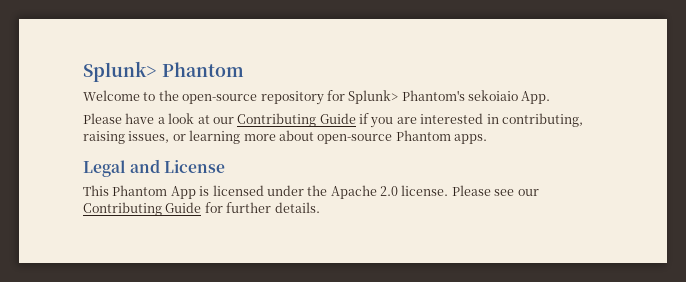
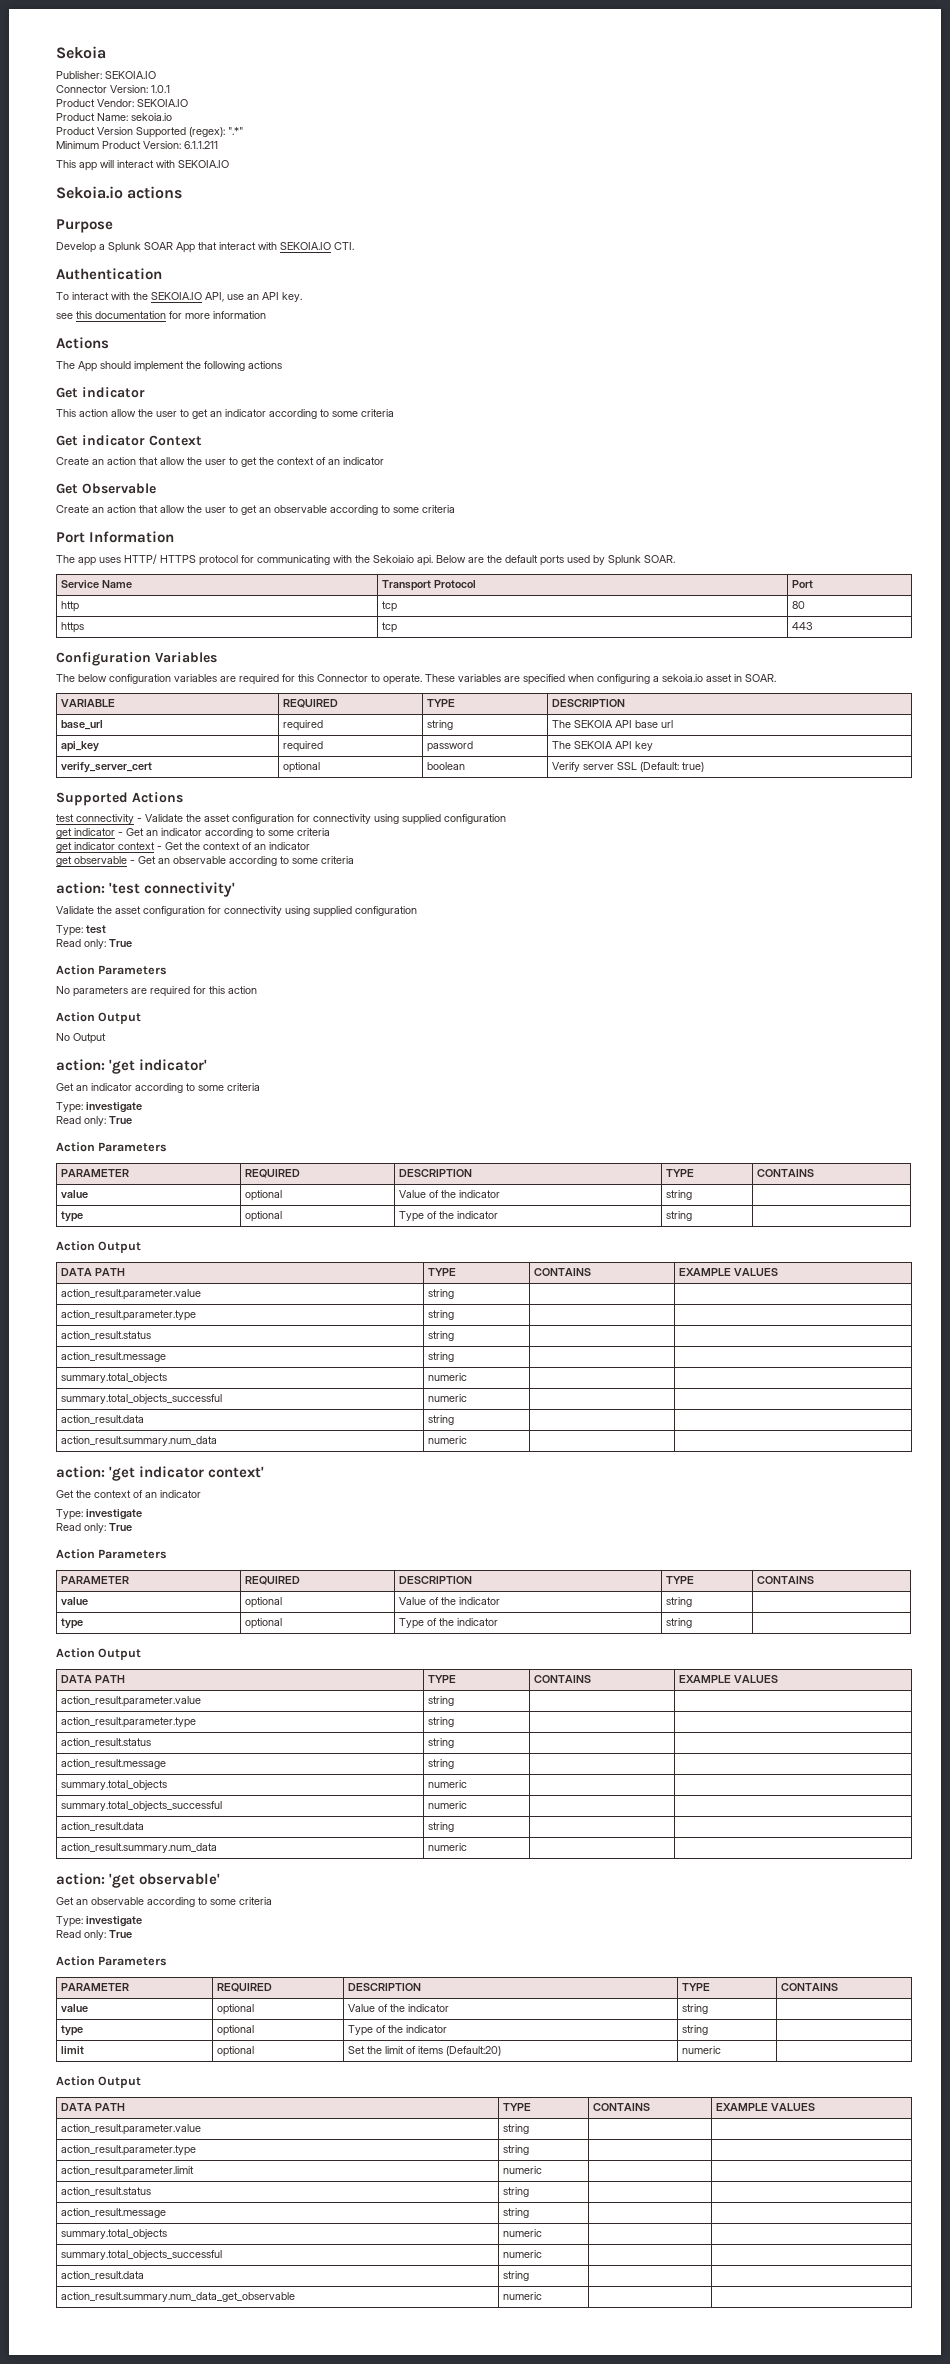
[83,61,244,82] [83,90,551,105] [83,113,583,128] [83,130,487,144] [83,159,226,177] [83,185,539,199] [83,202,320,216] Splunk> Phantom // Welcome to the open-source repository for Splunk> Phantom's sekoiaio App. // Please have a look at our Contributing Guide if you are interested in contributing, raising issues, or learning more about open-source Phantom apps. // Legal and License // This Phantom App is licensed under the Apache 2.0 license. Please see our Contributing Guide for further details. -> [56,46,106,59] [56,71,156,79] [56,85,170,93] [56,99,188,107] [56,113,172,121] [56,127,243,138] [56,141,218,149] [56,160,229,171] [56,186,183,199] [56,219,113,233] [56,242,354,253] [56,268,162,280] [56,292,302,302] [56,311,266,319] [56,337,109,349] [56,361,282,372] [56,387,145,398] [56,409,394,419] [56,435,202,446] [56,457,384,467] [56,483,156,494] [56,505,455,515] [56,531,175,543] [56,554,675,566] [60,580,132,588] [381,580,476,591] [791,580,813,588] [60,601,79,612] [381,601,397,612] [791,601,805,609] [60,622,84,633] [381,622,397,633] [791,622,813,630] [56,652,217,666] [56,674,776,685] [60,699,115,707] [282,699,338,708] [426,699,455,707] [551,699,625,707] [60,720,103,730] [282,720,323,731] [426,720,453,730] [551,720,673,728] [60,741,99,752] [282,741,323,752] [426,741,473,752] [551,741,653,751] [60,762,152,773] [282,762,320,773] [426,762,465,770] [551,762,704,772] [56,792,183,806] [56,814,506,825] [56,828,330,838] [56,842,310,852] [56,856,354,866] [56,882,236,897] [56,906,417,917] [56,925,106,936] [56,939,132,949] [56,965,168,975] [56,986,257,997] [56,1012,142,1024] [56,1033,106,1044] [56,1059,208,1074] [56,1083,260,1093] [56,1102,142,1113] [56,1116,132,1126] [56,1142,168,1152] [60,1169,129,1177] [244,1169,300,1178] [398,1169,472,1177] [665,1169,694,1177] [756,1169,814,1177] [60,1190,88,1198] [244,1190,282,1201] [398,1190,500,1198] [665,1190,692,1200] [60,1211,83,1222] [244,1211,282,1222] [398,1211,498,1222] [665,1211,692,1221] [56,1241,142,1253] [60,1268,125,1276] [427,1268,456,1276] [533,1268,591,1276] [678,1268,778,1276] [60,1289,201,1300] [427,1289,454,1299] [60,1310,196,1321] [427,1310,454,1320] [60,1331,151,1340] [427,1331,454,1341] [60,1352,166,1362] [427,1352,454,1362] [60,1373,167,1383] [427,1373,467,1381] [60,1394,222,1404] [427,1394,467,1402] [60,1415,144,1424] [427,1415,454,1425] [60,1436,217,1446] [427,1436,467,1444] [56,1466,265,1481] [56,1490,201,1498] [56,1509,142,1520] [56,1523,132,1533] [56,1549,168,1559] [60,1576,129,1584] [244,1576,300,1585] [398,1576,472,1584] [665,1576,694,1584] [756,1576,814,1584] [60,1597,88,1605] [244,1597,282,1608] [398,1597,500,1605] [665,1597,692,1607] [60,1618,83,1629] [244,1618,282,1629] [398,1618,498,1629] [665,1618,692,1628] [56,1648,142,1660] [60,1675,125,1683] [427,1675,456,1683] [533,1675,591,1683] [678,1675,778,1683] [60,1696,201,1707] [427,1696,454,1706] [60,1717,196,1728] [427,1717,454,1727] [60,1738,151,1747] [427,1738,454,1748] [60,1759,166,1769] [427,1759,454,1769] [60,1780,167,1790] [427,1780,467,1788] [60,1801,222,1811] [427,1801,467,1809] [60,1822,144,1831] [427,1822,454,1832] [60,1843,217,1853] [427,1843,467,1851] [56,1873,221,1888] [56,1897,272,1907] [56,1916,142,1927] [56,1930,132,1940] [56,1956,168,1966] [60,1983,129,1991] [216,1983,272,1992] [347,1983,421,1991] [681,1983,710,1991] [780,1983,838,1991] [60,2004,88,2012] [216,2004,254,2015] [347,2004,449,2012] [681,2004,708,2014] [60,2025,83,2036] [216,2025,254,2036] [347,2025,447,2036] [681,2025,708,2035] [60,2046,84,2054] [216,2046,254,2057] [347,2046,501,2056] [681,2046,721,2054] [56,2076,142,2088] [60,2103,125,2111] [502,2103,531,2111] [592,2103,650,2111] [715,2103,815,2111] [60,2124,201,2135] [502,2124,529,2134] [60,2145,196,2156] [502,2145,529,2155] [60,2166,194,2177] [502,2166,542,2174] [60,2187,151,2196] [502,2187,529,2197] [60,2208,166,2218] [502,2208,529,2218] [60,2229,167,2239] [502,2229,542,2237] [60,2250,222,2260] [502,2250,542,2258] [60,2271,144,2280] [502,2271,529,2281] [60,2292,295,2302] [502,2292,542,2300] Sekoia // Publisher: SEKOIA.IO // Connector Version: 1.0.1 // Product Vendor: SEKOIA.IO // Product Name: sekoia.io // Product Version Supported (regex): ".*" // Minimum Product Version: 6.1.1.211 // This app will interact with SEKOIA.IO // Sekoia.io actions // Purpose // Develop a Splunk SOAR App that interact with SEKOIA.IO CTI. // Authentication // To interact with the SEKOIA.IO API, use an API key. // see this documentation for more information // Actions // The App should implement the following actions // Get indicator // This action allow the user to get an indicator according to some criteria // Get indicator Context // Create an action that allow the user to get the context of an indicator // Get Observable // Create an action that allow the user to get an observable according to some criteria // Port Information // The app uses HTTP/ HTTPS protocol for communicating with the Sekoiaio api. Below are the default ports used by Splunk SOAR. // Service Name | Transport Protocol | Port // http | tcp | 80 // https | tcp | 443 // Configuration Variables // The below configuration variables are required for this Connector to operate. These variables are specified when configuring a sekoia.io asset in SOAR. // VARIABLE | REQUIRED | TYPE | DESCRIPTION // base_url | required | string | The SEKOIA API base url // api_key | required | password | The SEKOIA API key // verify_server_cert | optional | boolean | Verify server SSL (Default: true) // Supported Actions // test connectivity - Validate the asset configuration for connectivity using supplied configuration // get indicator - Get an indicator according to some criteria // get indicator context - Get the context of an indicator // get observable - Get an observable according to some criteria // action: 'test connectivity' // Validate the asset configuration for connectivity using supplied configuration // Type: test // Read only: True // Action Parameters // No parameters are required for this action // Action Output // No Output // action: 'get indicator' // Get an indicator according to some criteria // Type: investigate // Read only: True // Action Parameters // PARAMETER | REQUIRED | DESCRIPTION | TYPE | CONTAINS // value | optional | Value of the indicator | string | // type | optional | Type of the indicator | string | // Action Output // DATA PATH | TYPE | CONTAINS | EXAMPLE VALUES // action_result.parameter.value | string | | // action_result.parameter.type | string | | // action_result.status | string | | // action_result.message | string | | // summary.total_objects | numeric | | // summary.total_objects_successful | numeric | | // action_result.data | string | | // action_result.summary.num_data | numeric | | // action: 'get indicator context' // Get the context of an indicator // Type: investigate // Read only: True // Action Parameters // PARAMETER | REQUIRED | DESCRIPTION | TYPE | CONTAINS // value | optional | Value of the indicator | string | // type | optional | Type of the indicator | string | // Action Output // DATA PATH | TYPE | CONTAINS | EXAMPLE VALUES // action_result.parameter.value | string | | // action_result.parameter.type | string | | // action_result.status | string | | // action_result.message | string | | // summary.total_objects | numeric | | // summary.total_objects_successful | numeric | | // action_result.data | string | | // action_result.summary.num_data | numeric | | // action: 'get observable' // Get an observable according to some criteria // Type: investigate // Read only: True // Action Parameters // PARAMETER | REQUIRED | DESCRIPTION | TYPE | CONTAINS // value | optional | Value of the indicator | string | // type | optional | Type of the indicator | string | // limit | optional | Set the limit of items (Default:20) | numeric | // Action Output // DATA PATH | TYPE | CONTAINS | EXAMPLE VALUES // action_result.parameter.value | string | | // action_result.parameter.type | string | | // action_result.parameter.limit | numeric | | // action_result.status | string | | // action_result.message | string | | // summary.total_objects | numeric | | // summary.total_objects_successful | numeric | | // action_result.data | string | | // action_result.summary.num_data_get_observable | numeric | |

